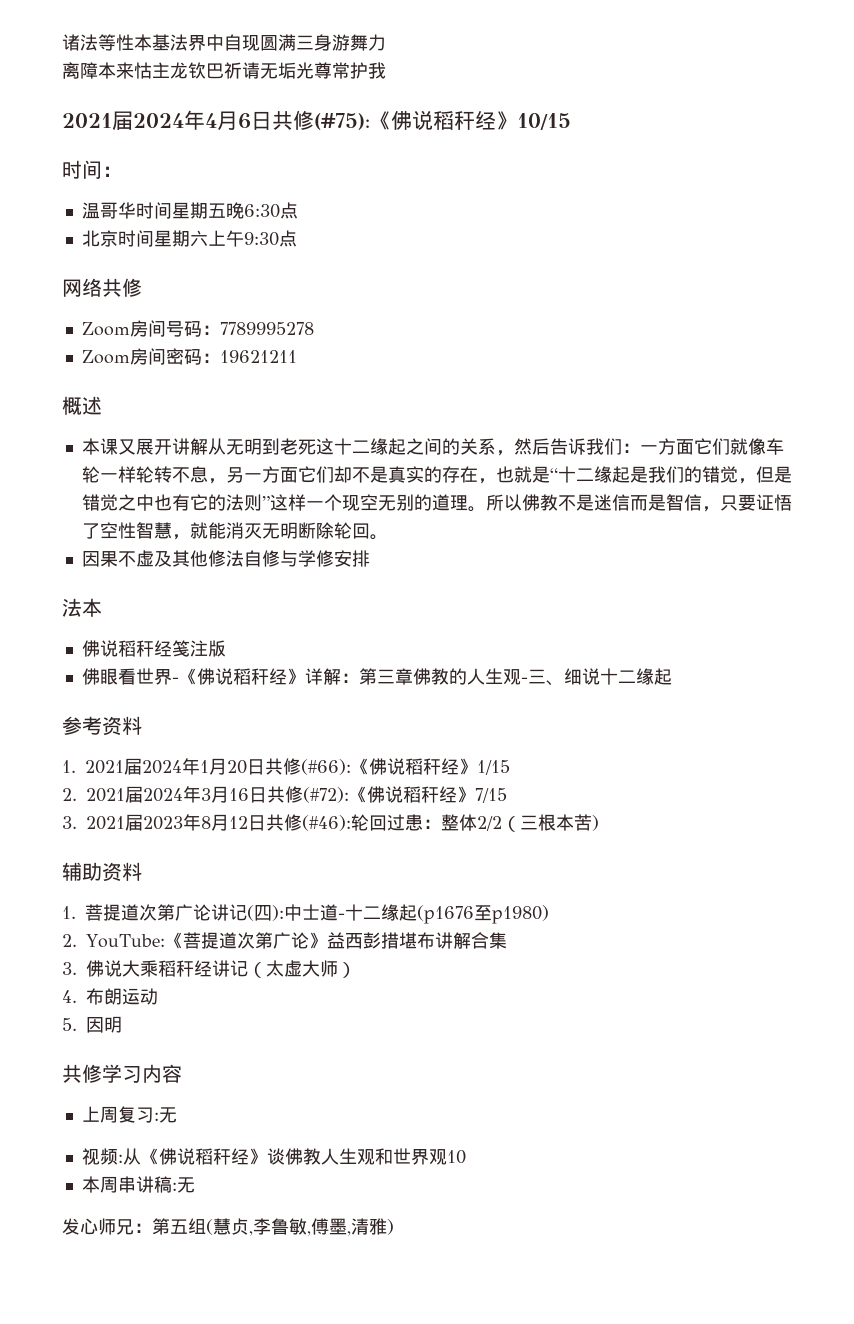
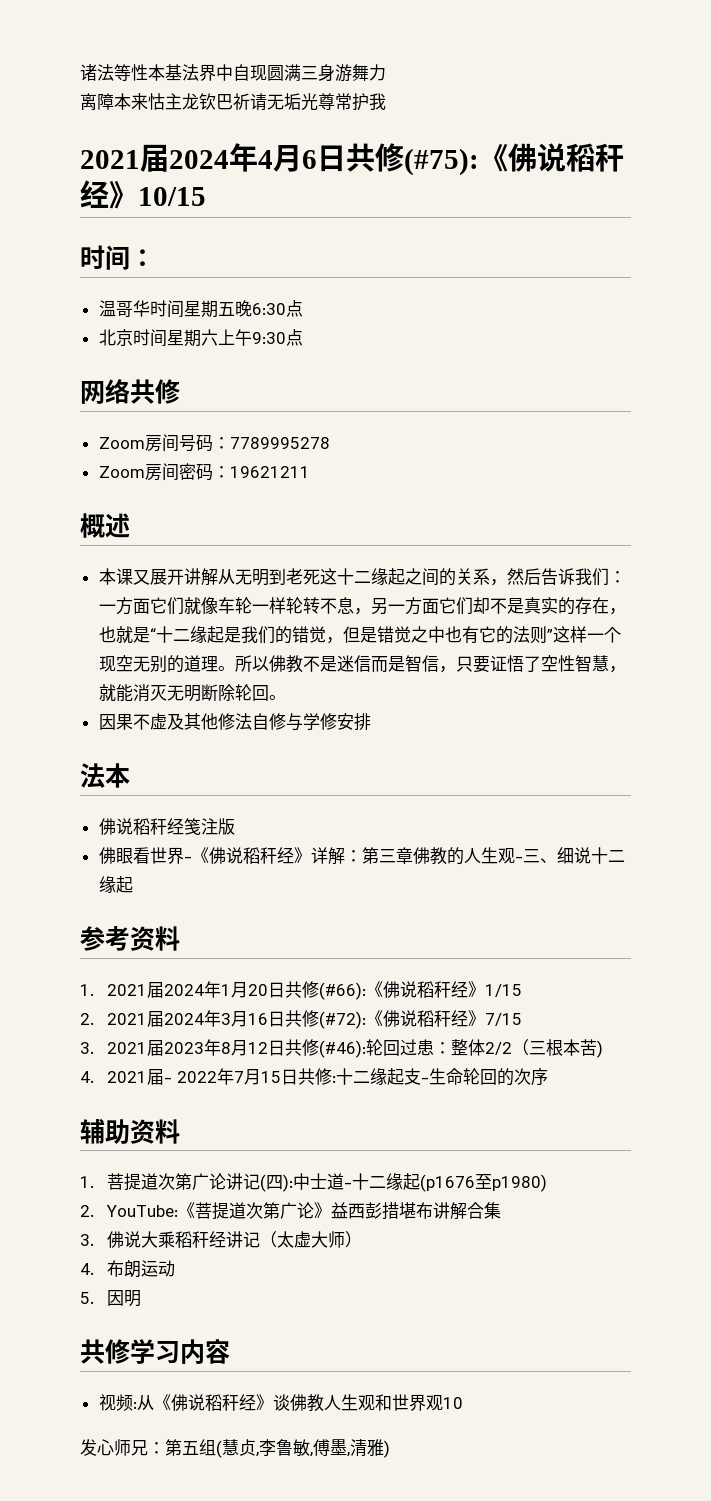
(599, 823) none -> [80,1068,549,1086] // 4. 2021届- 2022年7月15日共修:十二缘起支-生命轮回的次序
[81,1106,177,1123] // 上周复习:无 -> (230, 1351) none
[81,1176,195,1193] // 本周串讲稿:无 -> (463, 1403) none

